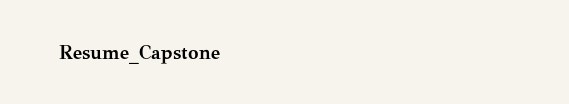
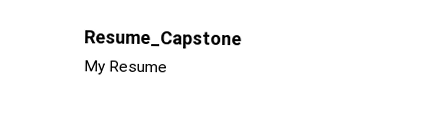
(220, 54) none -> [83,60,168,75] // My Resume

